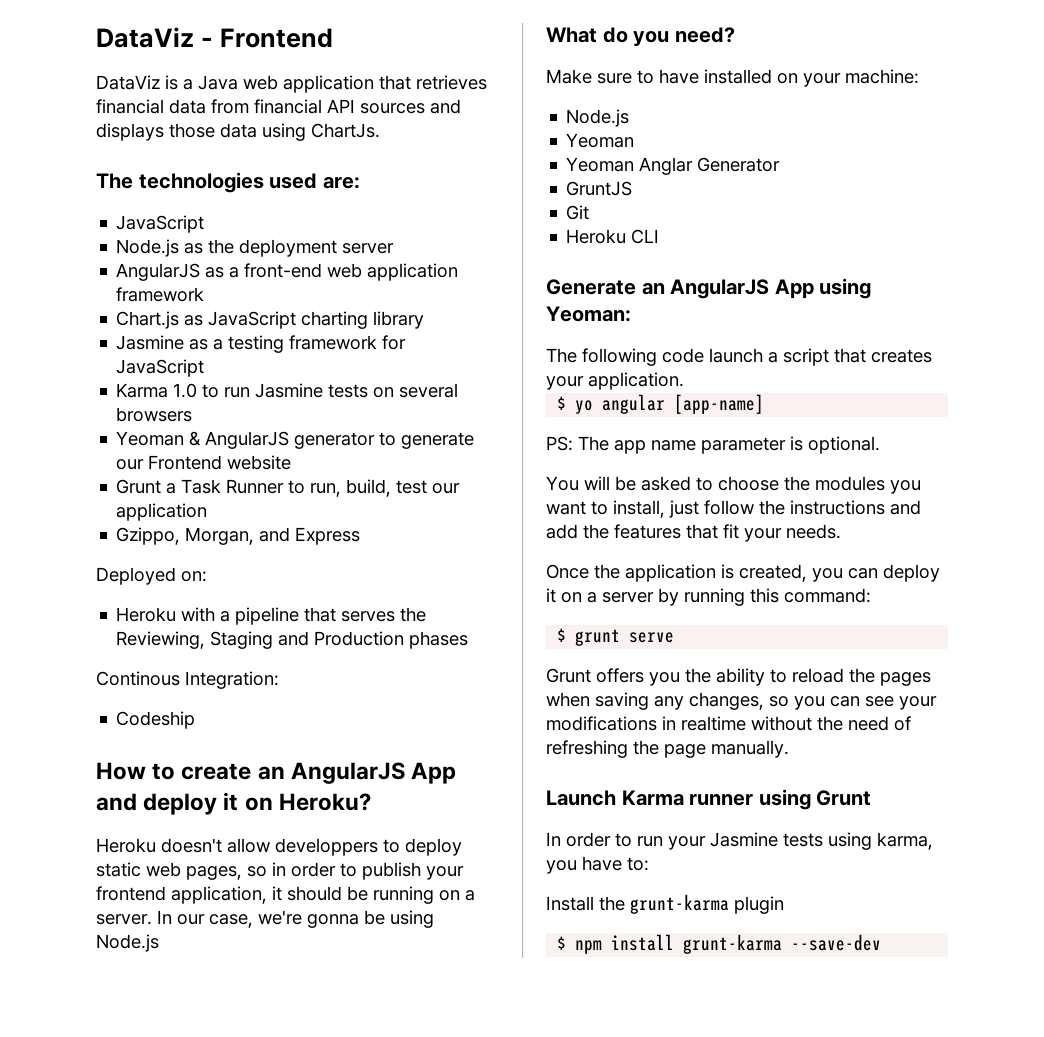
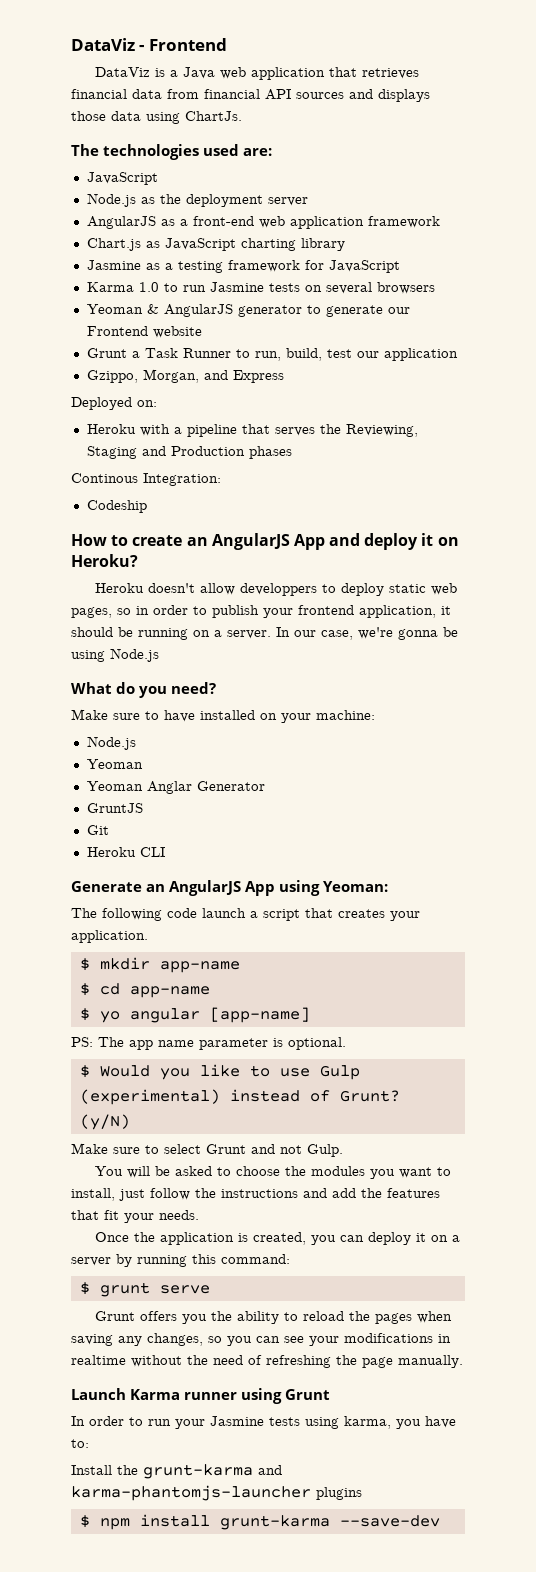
(684, 381) none -> [79,957,240,973] [79,983,210,998] // $ mkdir app-name // $ cd app-name
(880, 445) none -> [79,1064,360,1080] [79,1089,400,1105] [79,1114,130,1130] [71,1143,343,1157] // $ Would you like to use Gulp (experimental) instead of Grunt? (y/N) // Make sure to select Grunt and not Gulp.
[734,896,784,914] plugin -> [258,1465,282,1475] [71,1485,362,1501] and karma-phantomjs-launcher plugins

